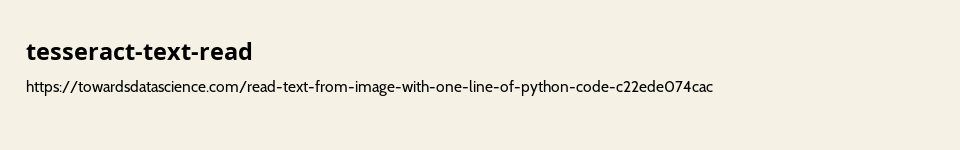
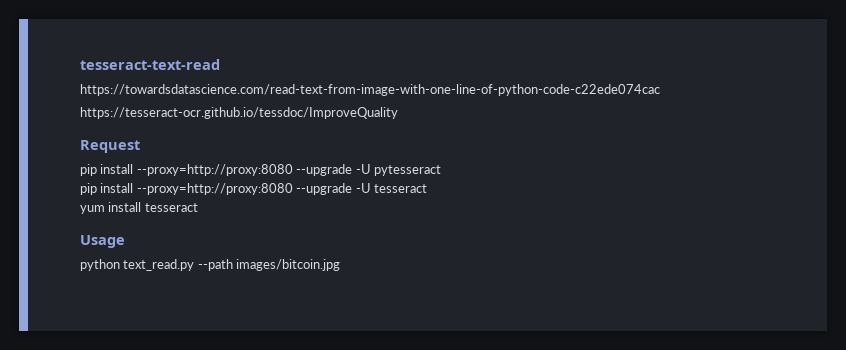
(713, 88) none -> [80,107,398,119] [80,140,140,153] [80,164,441,176] [80,183,427,195] [80,202,198,214] [80,235,125,248] [80,259,341,271] // https://tesseract-ocr.github.io/tessdoc/ImproveQuality // Request // pip install --proxy=http://proxy:8080 --upgrade -U pytesseract // pip install --proxy=http://proxy:8080 --upgrade -U tesseract // yum install tesseract // Usage // python text_read.py --path images/bitcoin.jpg

